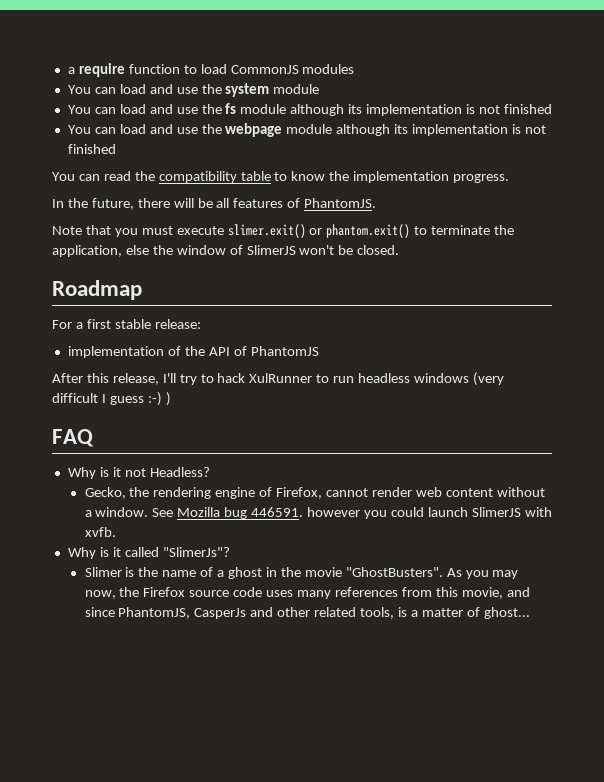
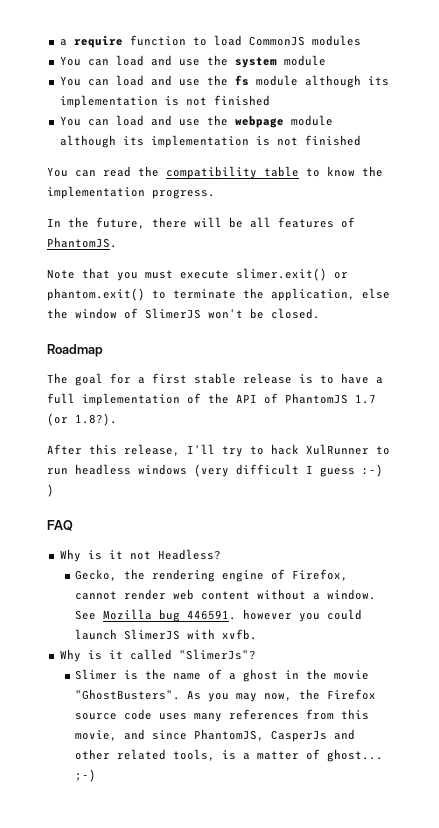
[52,319,201,329] For a first stable release: // -> [47,373,383,386] [47,393,75,404] The goal for a first stable release is to have a full
(319, 351) none -> [355,394,376,404] [47,413,117,426] 1.7 (or 1.8?).
(530, 613) none -> [75,769,97,782] ;-)

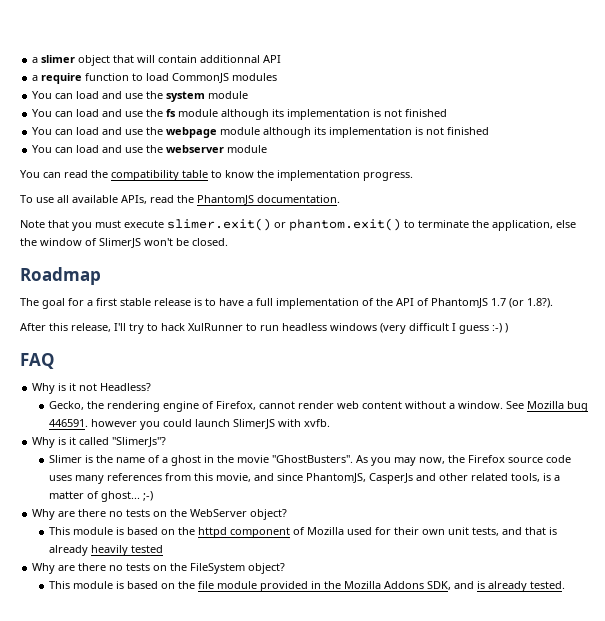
[59,39,67,46] a -> [32,55,282,66] [32,75,39,81] a slimer object that will contain additionnal API // a
(361, 140) none -> [32,145,268,153] // You can load and use the webserver module
[47,217,355,229] [47,237,117,248] In the future, there will be all features of PhantomJS. -> [20,195,340,205] To use all available APIs, read the PhantomJS documentation.
(97, 775) none -> [32,509,288,520] [48,527,557,538] [48,545,163,556] [32,563,286,574] [48,581,565,592] // Why are there no tests on the WebServer object? // This module is based on the httpd component of Mozilla used for their own unit tests, and that is already heavily tested // Why are there no tests on the FileSystem object? // This module is based on the file module provided in the Mozilla Addons SDK, and is already tested.

